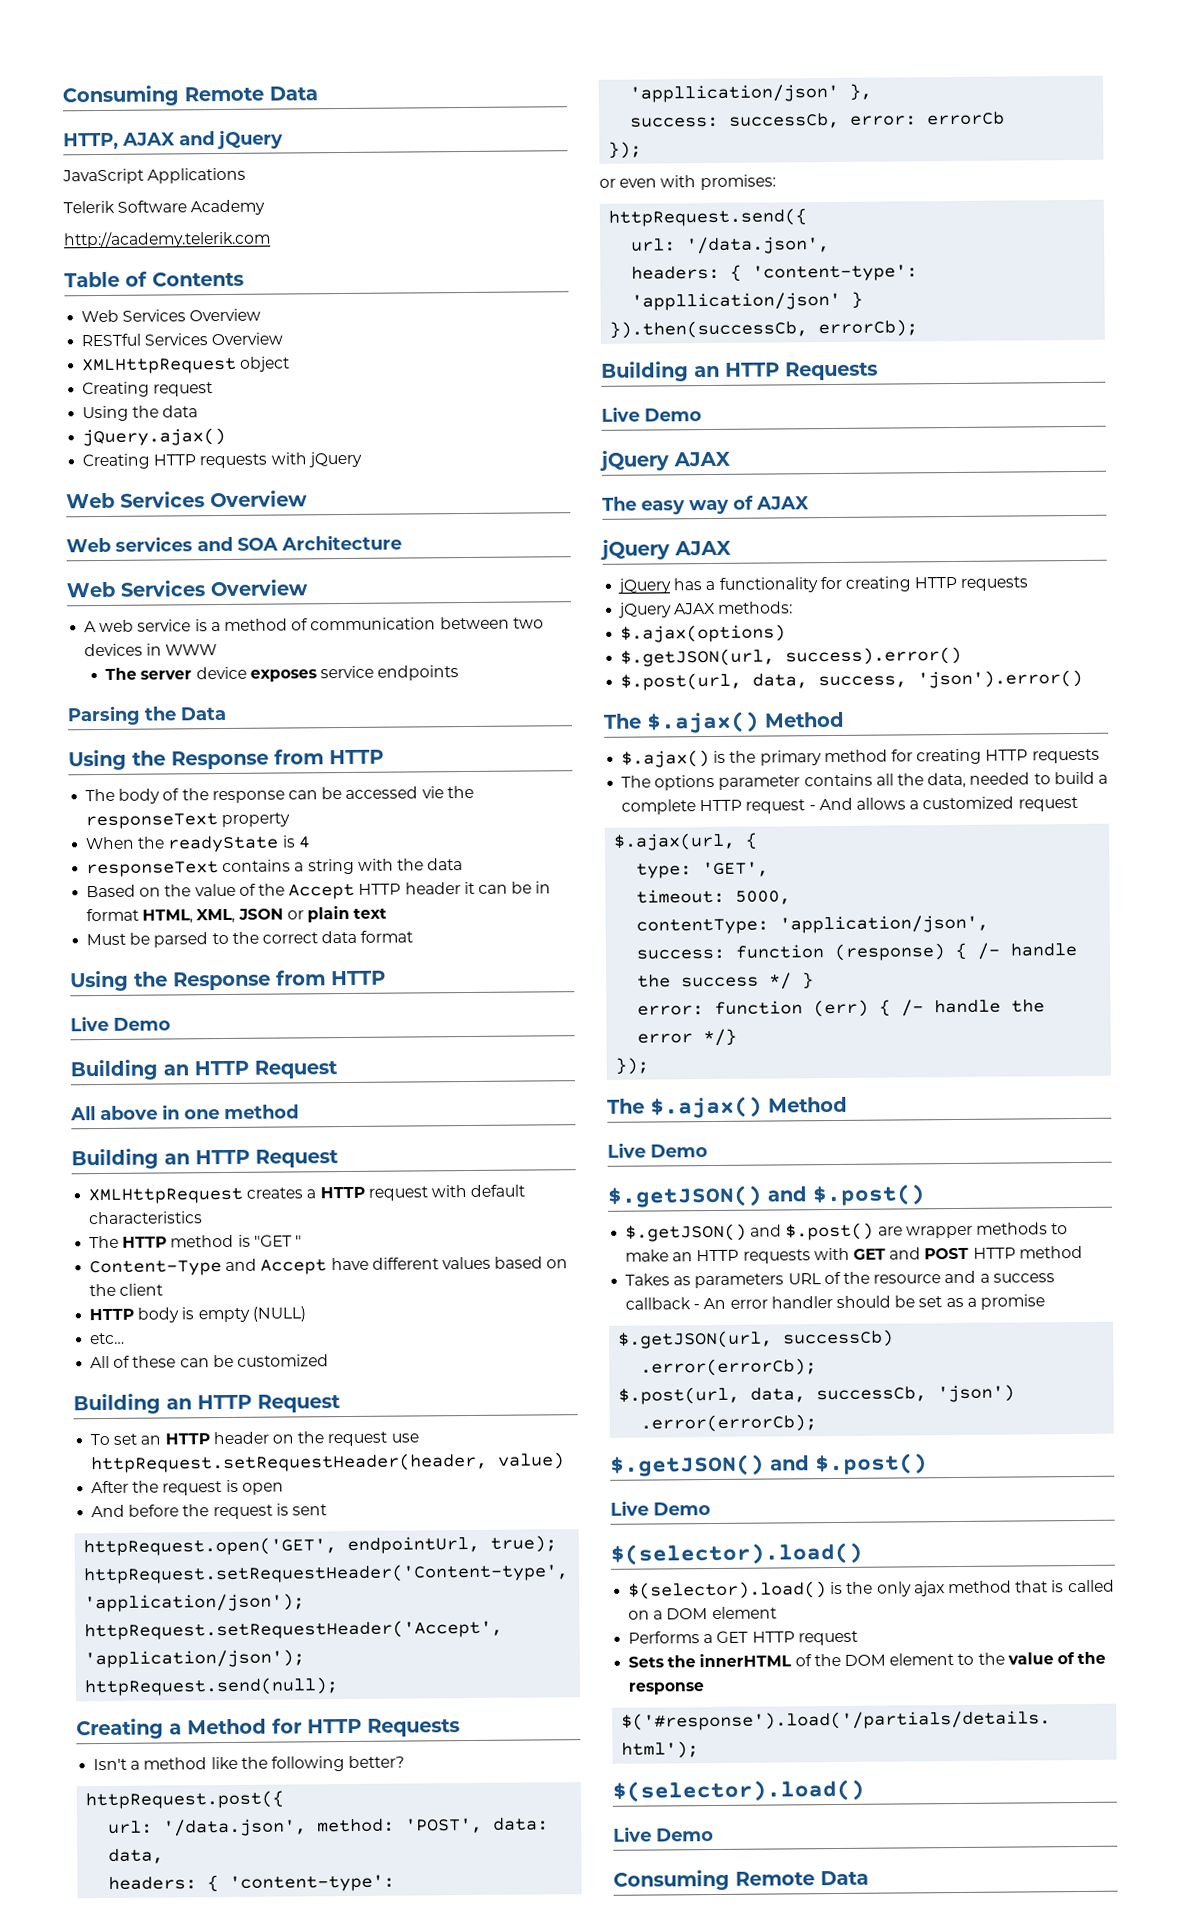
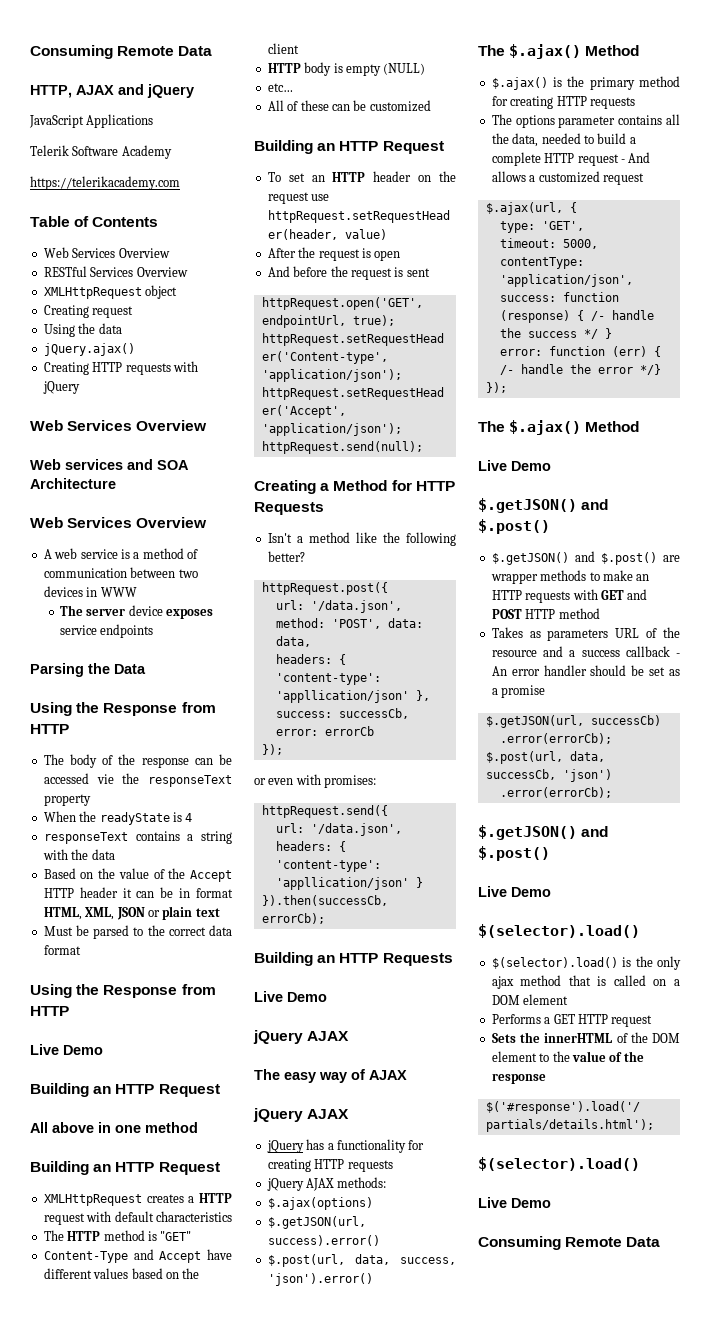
[63,230,271,249] http://academy.telerik.com -> [30,176,180,190] https://telerikacademy.com
[253,1234,302,1247] "GET " -> [160,1231,192,1241] "GET"

